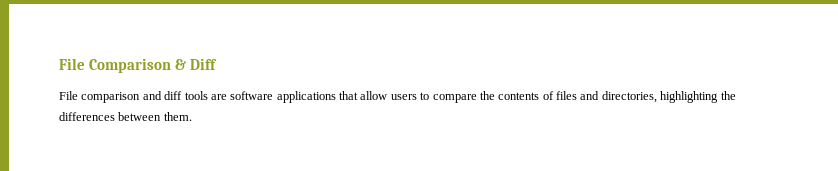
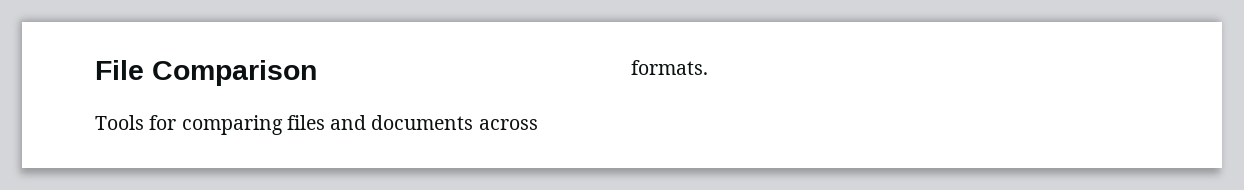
[175,58,218,70] [59,91,736,103] [59,112,192,121] & Diff // File comparison and diff tools are software applications that allow users to compare the contents of files and directories, highlighting the differences between them. -> [95,115,538,135] [631,60,708,75] // Tools for comparing files and documents across formats.

